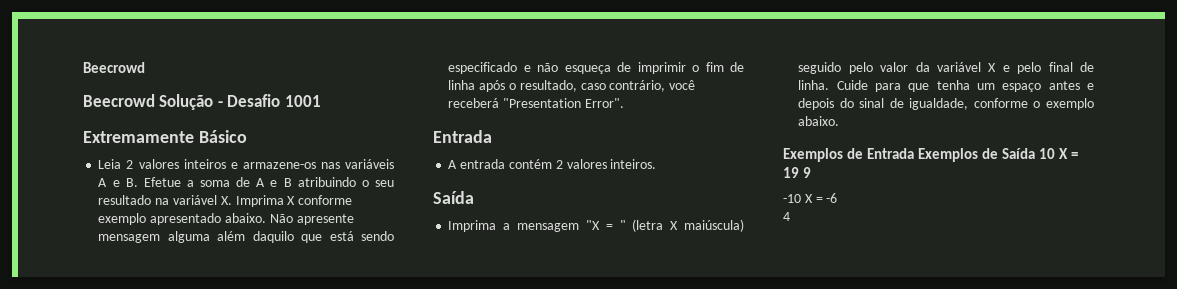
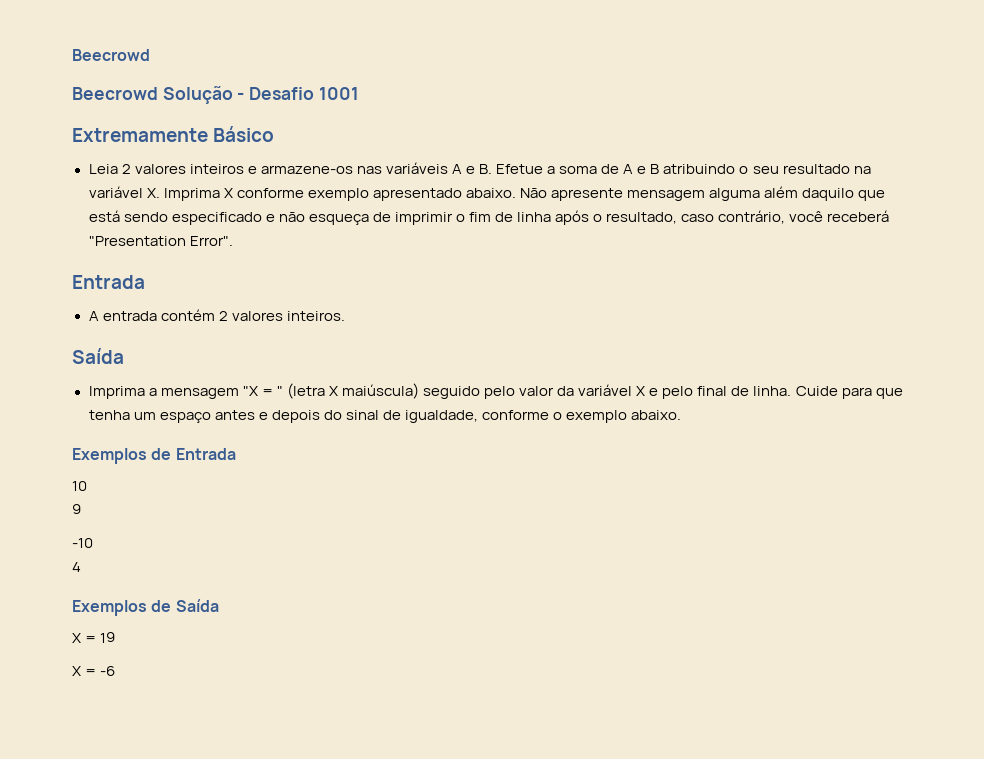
(915, 153) none -> [72,481,87,491] [72,504,81,515] [72,538,93,548] [72,562,81,572] // 10 // 9 // -10 // 4 //
[1039,148,1056,159] 10 -> (219, 605) //
[803,167,812,178] [783,194,801,203] 9 // -10 -> (116, 637) //
[783,212,790,221] // 4 -> (116, 671) none

